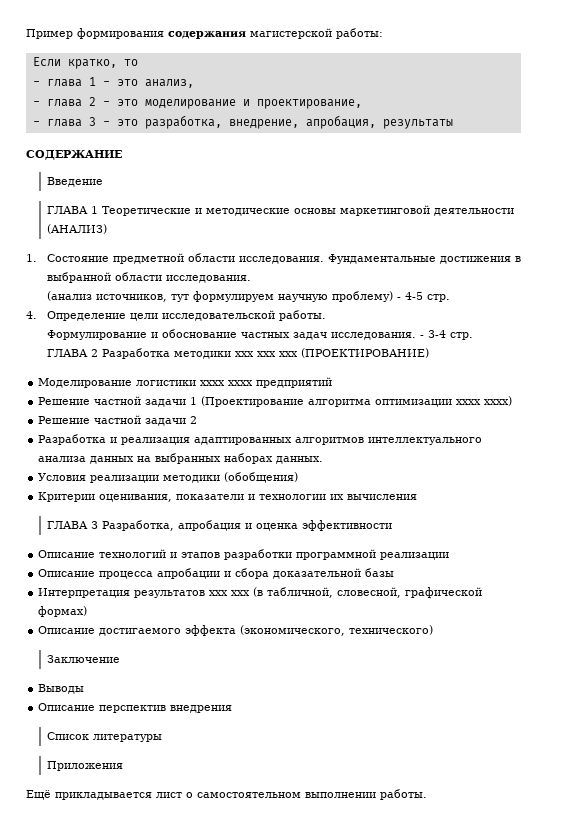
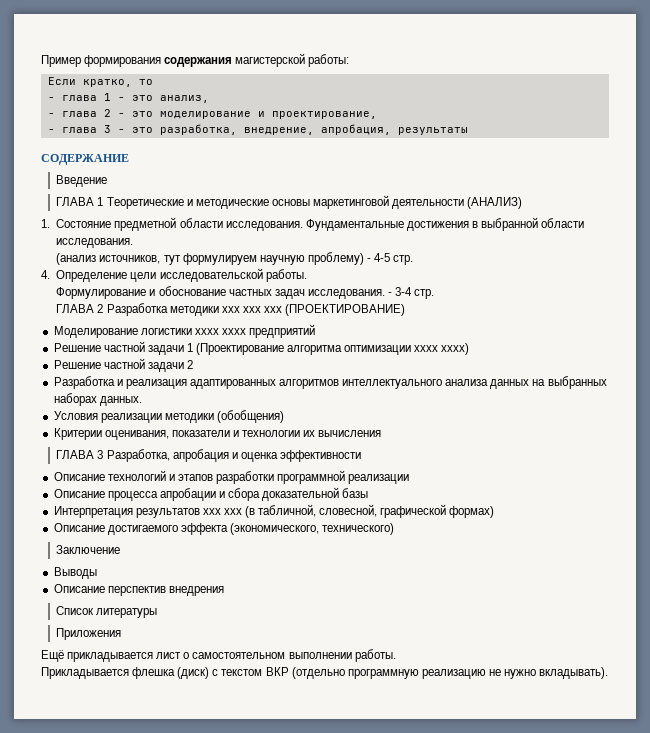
(427, 794) none -> [41,667,609,679] // Прикладывается флешка (диск) с текстом ВКР (отдельно программную реализацию не нужно вкладывать).

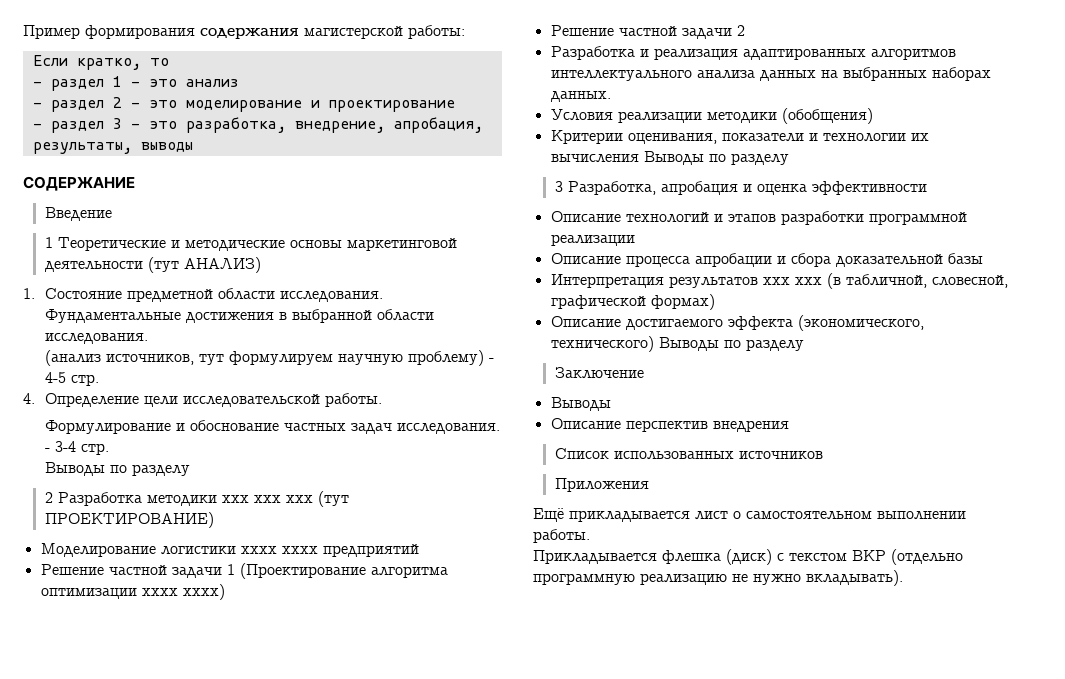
[61,95,97,101] глава -> [50,79,104,91] раздел
[159,95,209,103] [47,111,97,117] анализ, // - глава -> [185,79,239,88] [32,100,104,112] анализ // - раздел
[271,111,377,119] [47,127,97,133] проектирование, // - глава -> [328,100,455,112] [32,121,104,133] проектирование // - раздел
[397,127,468,135] результаты -> [32,142,193,154] результаты, выводы
[56,197,95,206] ГЛАВА -> (112, 214) none
[467,197,523,209] (АНАЛИЗ) -> [147,257,261,273] (тут АНАЛИЗ)
[56,304,95,313] ГЛАВА -> [44,462,190,476] Выводы по разделу //
[285,304,406,316] (ПРОЕКТИРОВАНИЕ) -> [317,491,349,507] [44,512,214,528] (тут ПРОЕКТИРОВАНИЕ)
[56,450,95,459] // ГЛАВА -> [643,151,789,165] Выводы по разделу //
(395, 529) none -> [658,337,804,351] Выводы по разделу
[96,608,158,618] литературы -> [613,451,823,460] использованных источников

